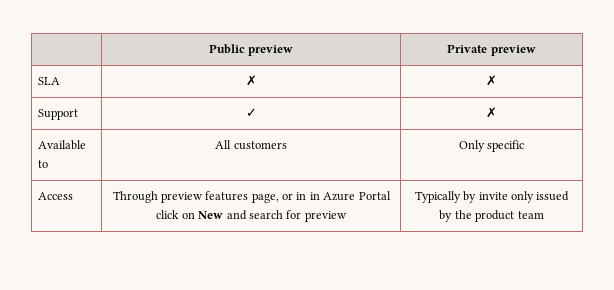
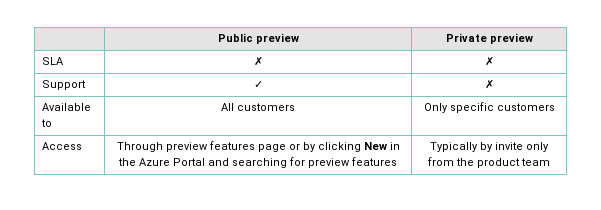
(525, 146) none -> [496,103,555,111] customers
[251,191,391,203] [156,210,283,220] page, or in in Azure Portal click on New and search -> [257,142,400,152] [117,158,287,168] page or by clicking New in the Azure Portal and searching
(347, 216) none -> [351,157,397,166] features
[536,191,570,201] [439,210,453,222] issued by -> [428,157,454,166] from

